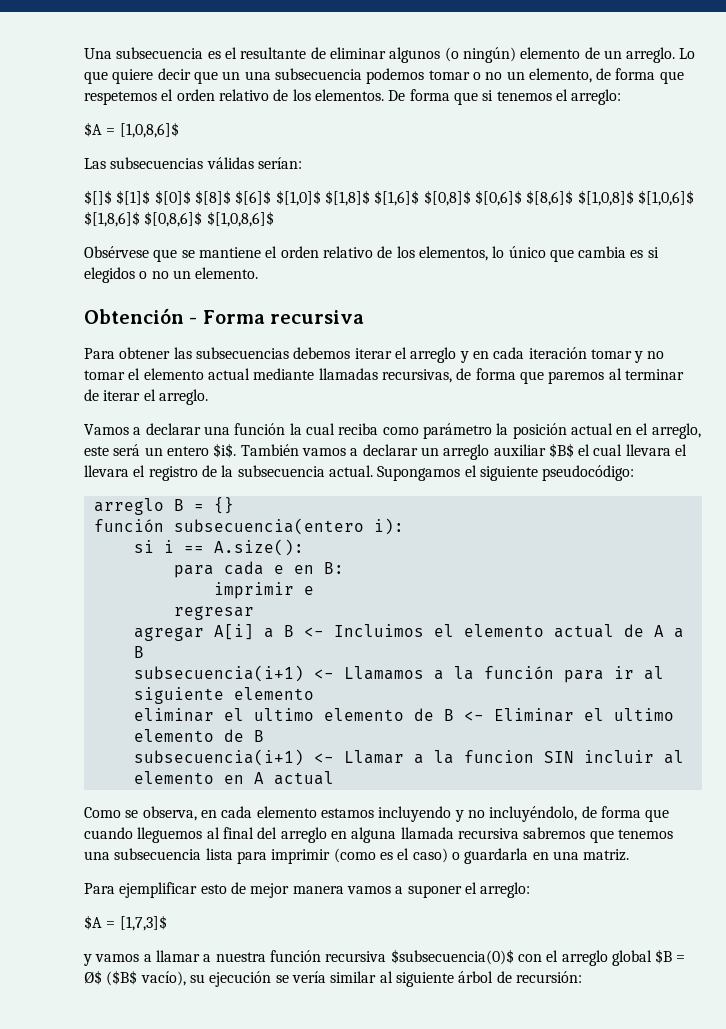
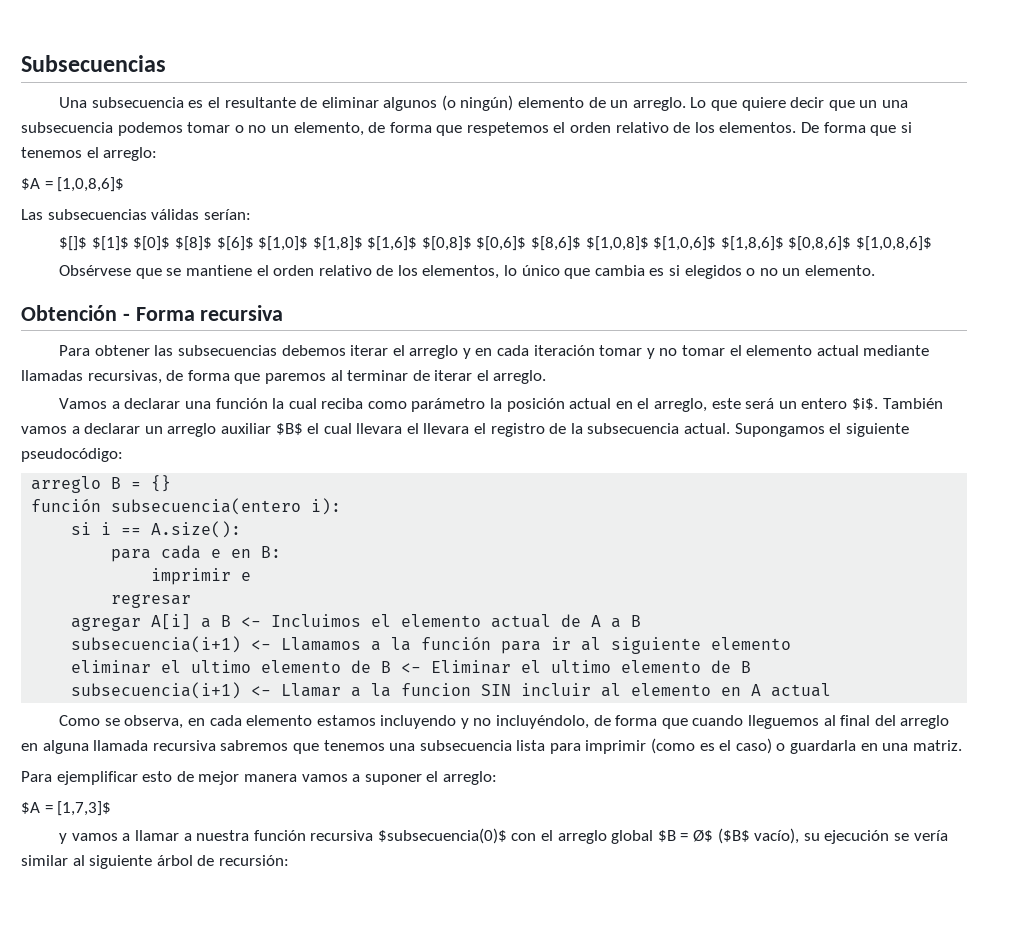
(84, 53) none -> [21,55,166,72] Subsecuencias //

